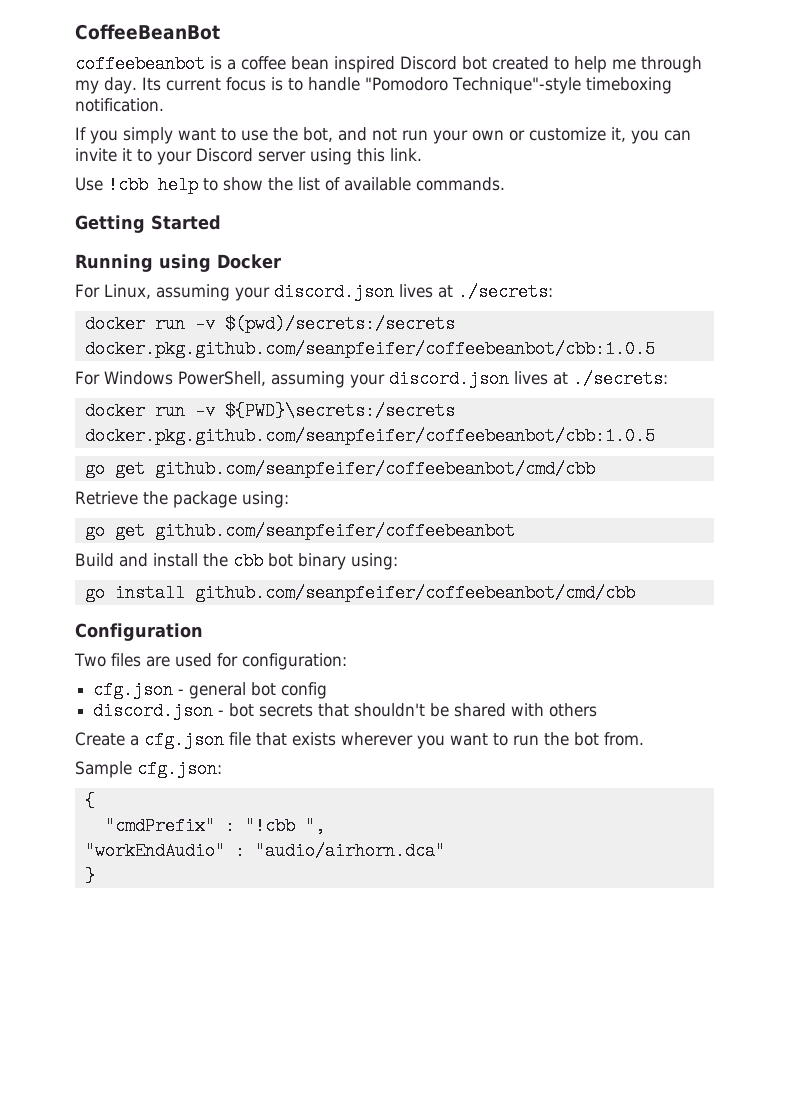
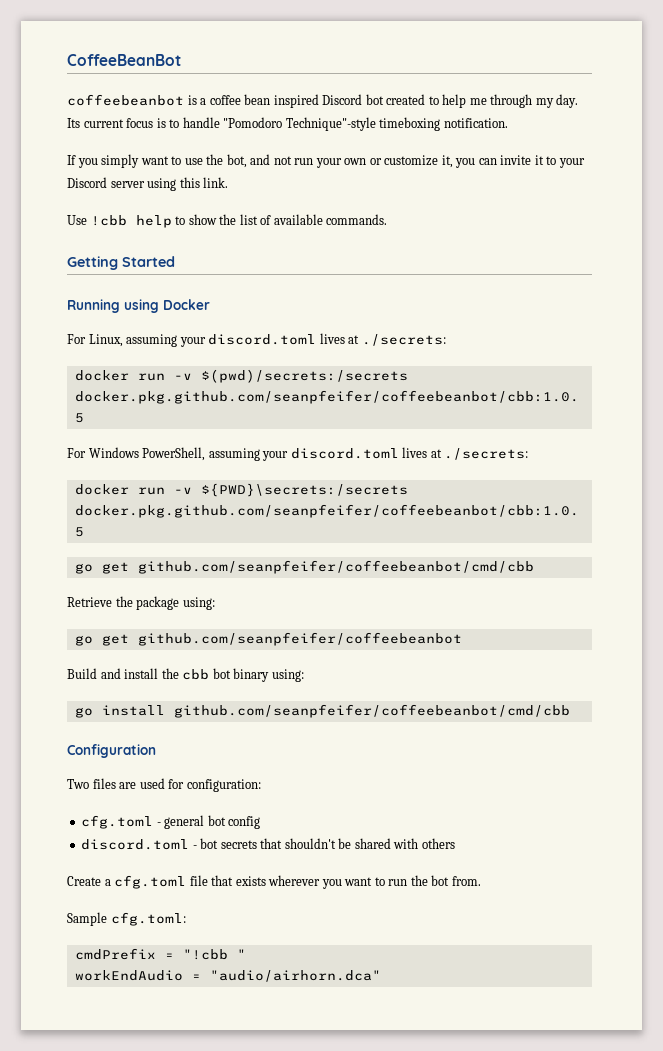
[274,283,394,301] discord.json -> [208,334,317,345] discord.toml
[389,370,509,388] discord.json -> [290,448,399,459] discord.toml
[93,681,174,699] cfg.json -> [81,815,154,829] cfg.toml
[93,702,214,720] discord.json -> [81,839,190,850] discord.toml
[144,731,224,749] cfg.json -> [114,875,187,889] cfg.toml
[137,760,222,778] [84,792,95,810] [104,817,325,835] [84,842,245,860] cfg.json: // { // "cmdPrefix" : "!cbb ", // "workEndAudio" : -> [110,912,186,926] [74,948,246,960] [74,970,201,981] cfg.toml: // cmdPrefix = "!cbb " // workEndAudio =
[84,867,95,885] // } -> (381, 976) none

